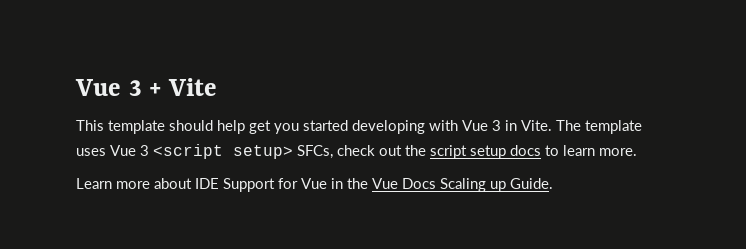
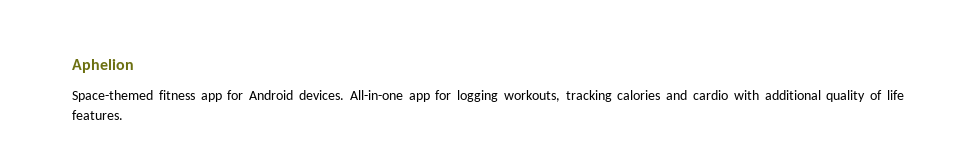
[75,78,218,96] [76,120,642,134] [76,144,637,159] [76,178,553,192] Vue 3 + Vite // This template should help get you started developing with Vue 3 in Vite. The template uses Vue 3 <script setup> SFCs, check out the script setup docs to learn more. // Learn more about IDE Support for Vue in the Vue Docs Scaling up Guide. -> [72,59,134,73] [72,90,904,102] [72,110,123,120] Aphelion // Space-themed fitness app for Android devices. All-in-one app for logging workouts, tracking calories and cardio with additional quality of life features.

